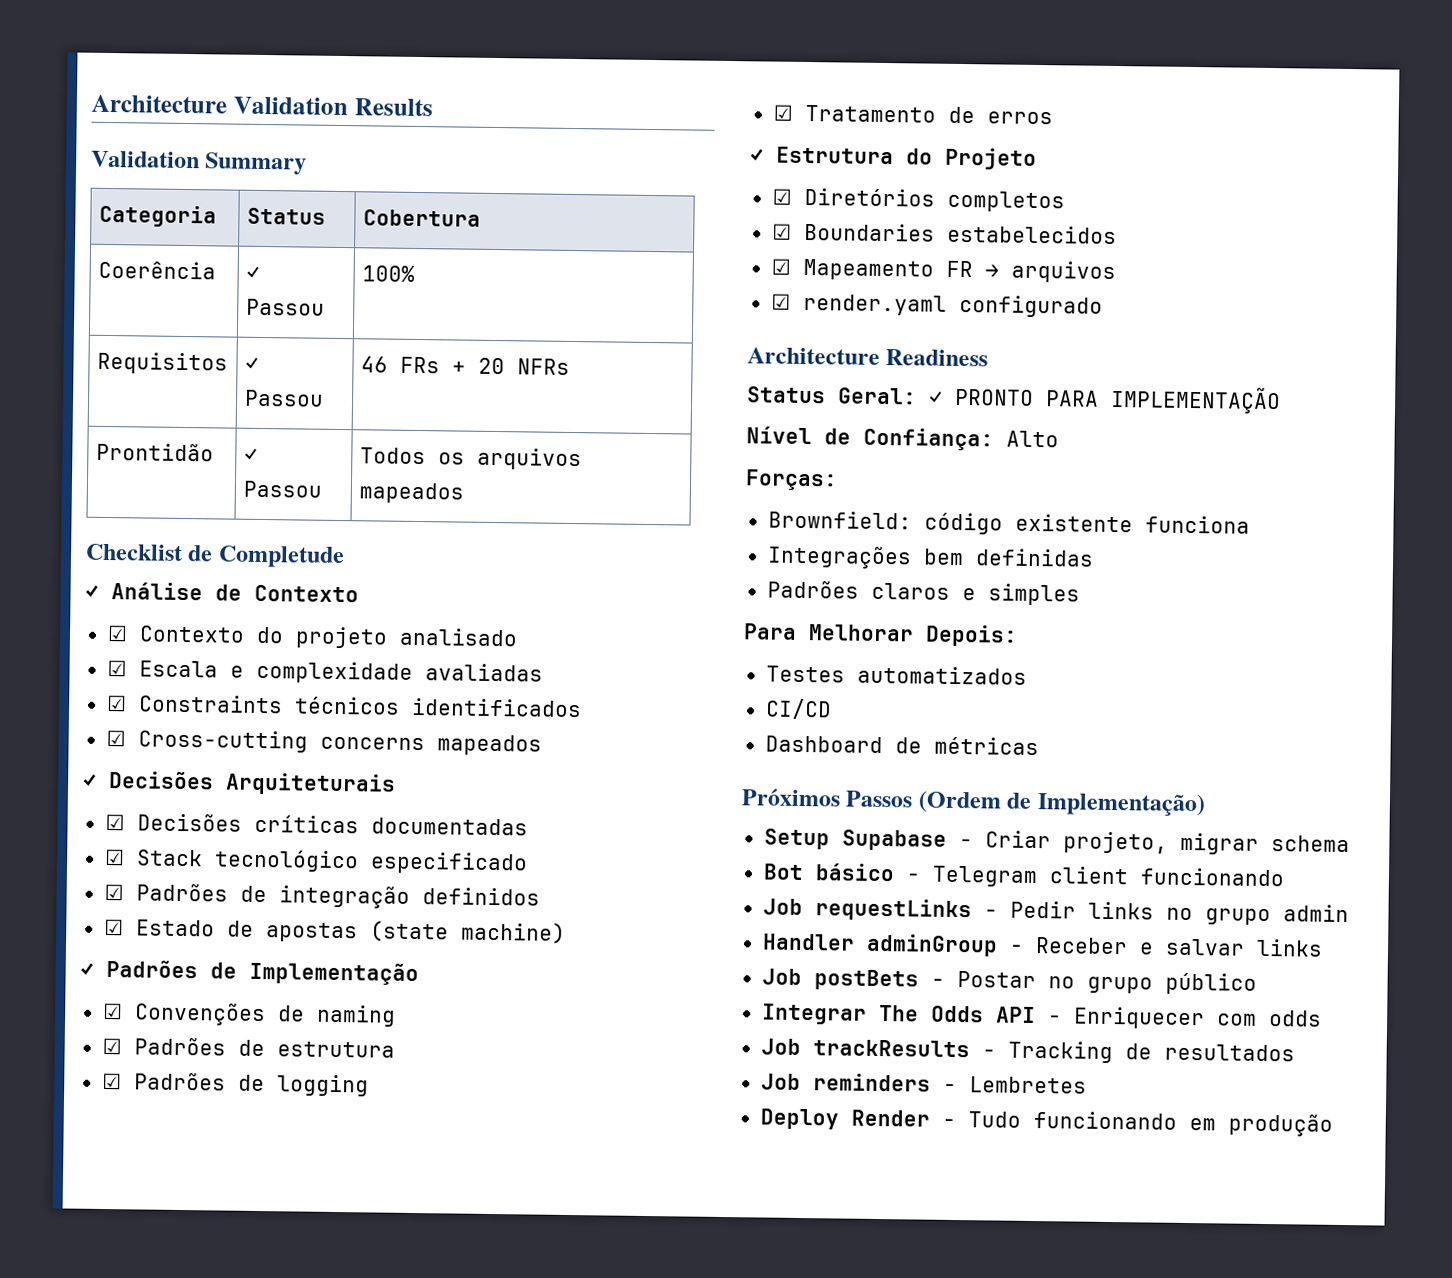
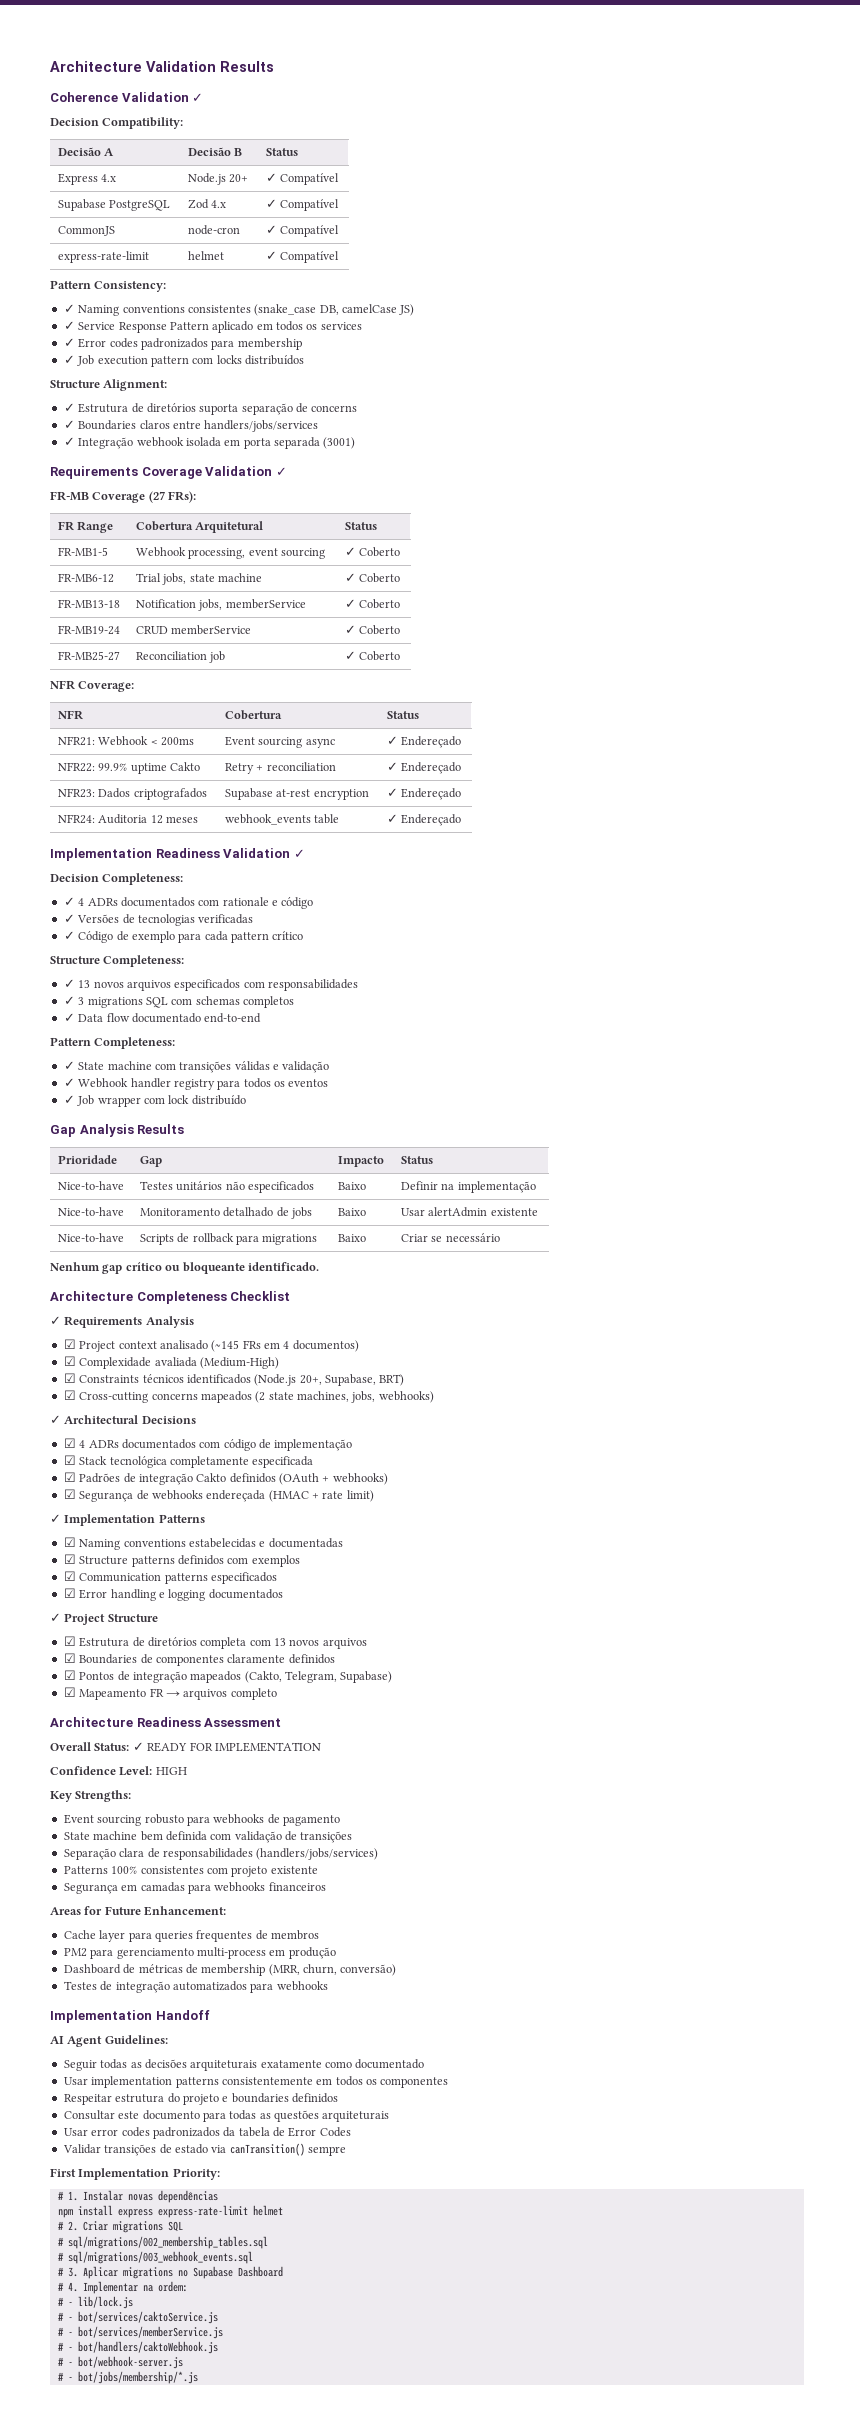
[91,150,308,175] [98,204,217,228] [246,207,326,225] [362,209,481,227] [97,260,216,280] [245,265,260,280] [245,298,325,316] [361,265,415,282] [96,351,228,375] [244,356,259,371] [243,389,324,407] [360,356,570,375] [95,441,214,462] [243,447,258,462] [242,480,322,498] [359,447,582,471] [358,482,464,504] [85,543,345,569] [85,582,359,603] [106,625,518,649] [106,660,543,684] Validation Summary // Categoria | Status | Cobertura // Coerência | ✓ Passou | 100% // Requisitos | ✓ Passou | 46 FRs + 20 NFRs // Prontidão | ✓ Passou | Todos os arquivos mapeados // Checklist de Completude // ✓ Análise de Contexto // ☑ Contexto do projeto analisado // ☑ Escala e complexidade avaliadas -> [50,92,204,102] [50,117,184,129] [57,147,115,156] [187,147,243,156] [265,148,298,156] [57,173,117,185] [187,173,249,185] [265,173,340,185] [57,199,171,211] [187,199,227,209] [265,199,340,211] [57,226,115,236] [187,225,240,235] [265,225,340,237] [57,251,149,263] [187,251,224,260] [265,251,340,263] [50,280,167,292] [63,304,415,316] [63,321,362,333] [63,338,302,350] [63,355,304,367] [50,379,168,391] [63,403,358,415] [63,420,319,432] [63,437,356,449] [50,466,287,479] [50,491,197,503] [57,521,114,533] [135,521,264,533] [344,522,377,530] [57,547,108,556] [135,547,325,559] [344,547,401,557] [57,573,114,583] [135,573,262,585] [344,573,401,583] [57,599,120,608] [135,599,306,611] [344,599,401,609] [57,625,120,635] [135,625,252,635] [344,625,401,635] [57,651,120,661] [135,651,226,663] [344,651,401,661] [50,680,135,692] [57,710,83,720] [224,710,282,720] [386,711,419,719] [57,736,194,746] [224,736,335,748] [386,736,462,748] [57,762,200,774] [224,762,336,774] [386,762,462,774] [57,788,207,800] [224,788,369,800] [386,788,462,800] [57,814,198,824] [224,814,340,825] [386,814,462,826] [50,848,305,861] [50,873,184,885] [63,897,314,909] [63,914,254,926] [63,931,304,943] [50,955,185,967] [63,979,358,991] [63,996,294,1008] [63,1013,262,1023] [50,1037,176,1049] [63,1061,330,1073] [63,1078,329,1090] [63,1095,246,1107] [50,1124,185,1137] [57,1155,117,1164] [139,1156,162,1167] [337,1156,384,1167] [400,1156,433,1164] [57,1181,124,1190] [139,1181,314,1193] [337,1182,366,1190] [400,1181,536,1193] [57,1207,124,1216] [139,1207,312,1219] [337,1208,366,1216] [400,1207,538,1217] [57,1233,124,1242] [139,1233,318,1245] [337,1234,366,1242] [400,1233,500,1242] [50,1262,319,1274] [50,1291,291,1304] [50,1316,194,1328] [63,1339,359,1352] [63,1356,279,1369] Coherence Validation ✓ // Decision Compatibility: // Decisão A | Decisão B | Status // Express 4.x | Node.js 20+ | ✓ Compatível // Supabase PostgreSQL | Zod 4.x | ✓ Compatível // CommonJS | node-cron | ✓ Compatível // express-rate-limit | helmet | ✓ Compatível // Pattern Consistency: // ✓ Naming conventions consistentes (snake_case DB, camelCase JS) // ✓ Service Response Pattern aplicado em todos os services // ✓ Error codes padronizados para membership // ✓ Job execution pattern com locks distribuídos // Structure Alignment: // ✓ Estrutura de diretórios suporta separação de concerns // ✓ Boundaries claros entre handlers/jobs/services // ✓ Integração webhook isolada em porta separada (3001) // Requirements Coverage Validation ✓ // FR-MB Coverage (27 FRs): // FR Range | Cobertura Arquitetural | Status // FR-MB1-5 | Webhook processing, event sourcing | ✓ Coberto // FR-MB6-12 | Trial jobs, state machine | ✓ Coberto // FR-MB13-18 | Notification jobs, memberService | ✓ Coberto // FR-MB19-24 | CRUD memberService | ✓ Coberto // FR-MB25-27 | Reconciliation job | ✓ Coberto // NFR Coverage: // NFR | Cobertura | Status // NFR21: Webhook < 200ms | Event sourcing async | ✓ Endereçado // NFR22: 99.9% uptime Cakto | Retry + reconciliation | ✓ Endereçado // NFR23: Dados criptografados | Supabase at-rest encryption | ✓ Endereçado // NFR24: Auditoria 12 meses | webhook_events table | ✓ Endereçado // Implementation Readiness Validation ✓ // Decision Completeness: // ✓ 4 ADRs documentados com rationale e código // ✓ Versões de tecnologias verificadas // ✓ Código de exemplo para cada pattern crítico // Structure Completeness: // ✓ 13 novos arquivos especificados com responsabilidades // ✓ 3 migrations SQL com schemas completos // ✓ Data flow documentado end-to-end // Pattern Completeness: // ✓ State machine com transições válidas e validação // ✓ Webhook handler registry para todos os eventos // ✓ Job wrapper com lock distribuído // Gap Analysis Results // Prioridade | Gap | Impacto | Status // Nice-to-have | Testes unitários não especificados | Baixo | Definir na implementação // Nice-to-have | Monitoramento detalhado de jobs | Baixo | Usar alertAdmin existente // Nice-to-have | Scripts de rollback para migrations | Baixo | Criar se necessário // Nenhum gap crítico ou bloqueante identificado. // Architecture Completeness Checklist // ✓ Requirements Analysis // ☑ Project context analisado (~145 FRs em 4 documentos) // ☑ Complexidade avaliada (Medium-High)
(582, 707) none -> [254,1374,405,1386] (Node.js 20+, Supabase, BRT)
[83,771,396,796] [104,812,528,836] // ✓ Decisões Arquiteturais // ☑ Decisões críticas documentadas -> [255,1391,434,1403] [50,1415,196,1424] [63,1438,353,1451] (2 state machines, jobs, webhooks) // ✓ Architectural Decisions // ☑ 4 ADRs documentados com código de implementação
[213,849,528,875] tecnológico especificado -> [109,1456,314,1468] tecnológica completamente especificada
[421,887,540,906] [103,918,566,944] [80,960,419,987] [102,1001,396,1027] [101,1036,395,1058] [101,1071,369,1097] [772,104,1053,125] [750,146,1037,170] [771,187,1065,213] [771,222,1117,245] definidos // ☑ Estado de apostas (state machine) // ✓ Padrões de Implementação // ☑ Convenções de naming // ☑ Padrões de estrutura // ☑ Padrões de logging // ☑ Tratamento de erros // ✓ Estrutura do Projeto // ☑ Diretórios completos // ☑ Boundaries estabelecidos -> [196,1473,388,1485] [63,1489,374,1502] [50,1514,205,1526] [63,1537,343,1550] [63,1554,300,1567] [63,1571,277,1584] [63,1588,283,1601] [50,1613,158,1625] [63,1636,367,1649] [63,1653,335,1666] [63,1670,393,1683] Cakto definidos (OAuth + webhooks) // ☑ Segurança de webhooks endereçada (HMAC + rate limit) // ✓ Implementation Patterns // ☑ Naming conventions estabelecidas e documentadas // ☑ Structure patterns definidos com exemplos // ☑ Communication patterns especificados // ☑ Error handling e logging documentados // ✓ Project Structure // ☑ Estrutura de diretórios completa com 13 novos arquivos // ☑ Boundaries de componentes claramente definidos // ☑ Pontos de integração mapeados (Cakto, Telegram, Supabase)
[770,293,1103,318] // ☑ render.yaml configurado -> [230,1688,277,1700] completo
[747,384,1281,415] [746,426,1059,452] [745,469,838,492] [767,510,1250,535] [766,544,1094,570] [766,579,1080,606] [743,623,1018,647] [765,665,1027,685] [764,698,832,720] [764,735,1039,756] [741,788,1206,817] [763,828,1350,855] [762,863,1285,888] [762,898,1349,926] [761,933,1323,957] [761,968,1257,995] [761,1003,1322,1030] [760,1038,1295,1064] [760,1073,1087,1094] [759,1108,1333,1137] // Status Geral: ✓ PRONTO PARA IMPLEMENTAÇÃO // Nível de Confiança: Alto // Forças: // Brownfield: código existente funciona // Integrações bem definidas // Padrões claros e simples // Para Melhorar Depois: // Testes automatizados // CI/CD // Dashboard de métricas // Próximos Passos (Ordem de Implementação) // Setup Supabase - Criar projeto, migrar schema // Bot básico - Telegram client funcionando // Job requestLinks - Pedir links no grupo admin // Handler adminGroup - Receber e salvar links // Job postBets - Postar no grupo público // Integrar The Odds API - Enriquecer com odds // Job trackResults - Tracking de resultados // Job reminders - Lembretes // Deploy Render - Tudo funcionando em produção -> [204,1718,282,1727] [50,1742,321,1752] [50,1766,187,1776] [50,1790,132,1802] [63,1814,340,1826] [63,1831,353,1843] [63,1848,379,1860] [63,1866,318,1877] [63,1882,326,1894] [50,1906,227,1916] [63,1930,319,1942] [63,1947,336,1959] [63,1964,397,1976] [63,1981,328,1993] [50,2010,210,2023] [50,2035,168,2047] [63,2059,425,2071] [63,2076,449,2088] [63,2093,338,2105] [63,2110,390,2122] [63,2127,351,2139] [62,2143,346,2156] [50,2168,220,2180] [57,2190,218,2203] [57,2205,283,2218] [57,2221,183,2233] [57,2236,268,2249] [57,2251,253,2264] [57,2266,283,2279] [57,2281,188,2294] [57,2296,133,2309] [57,2311,218,2324] [57,2326,223,2339] [57,2341,218,2354] [57,2356,183,2369] [57,2371,198,2384] Assessment // Overall Status: ✓ READY FOR IMPLEMENTATION // Confidence Level: HIGH // Key Strengths: // Event sourcing robusto para webhooks de pagamento // State machine bem definida com validação de transições // Separação clara de responsabilidades (handlers/jobs/services) // Patterns 100% consistentes com projeto existente // Segurança em camadas para webhooks financeiros // Areas for Future Enhancement: // Cache layer para queries frequentes de membros // PM2 para gerenciamento multi-process em produção // Dashboard de métricas de membership (MRR, churn, conversão) // Testes de integração automatizados para webhooks // Implementation Handoff // AI Agent Guidelines: // Seguir todas as decisões arquiteturais exatamente como documentado // Usar implementation patterns consistentemente em todos os componentes // Respeitar estrutura do projeto e boundaries definidos // Consultar este documento para todas as questões arquiteturais // Usar error codes padronizados da tabela de Error Codes // Validar transições de estado via canTransition() sempre // First Implementation Priority: // # 1. Instalar novas dependências // npm install express express-rate-limit helmet // # 2. Criar migrations SQL // # sql/migrations/002_membership_tables.sql // # sql/migrations/003_webhook_events.sql // # 3. Aplicar migrations no Supabase Dashboard // # 4. Implementar na ordem: // # - lib/lock.js // # - bot/services/caktoService.js // # - bot/services/memberService.js // # - bot/handlers/caktoWebhook.js // # - bot/webhook-server.js // # - bot/jobs/membership/*.js

